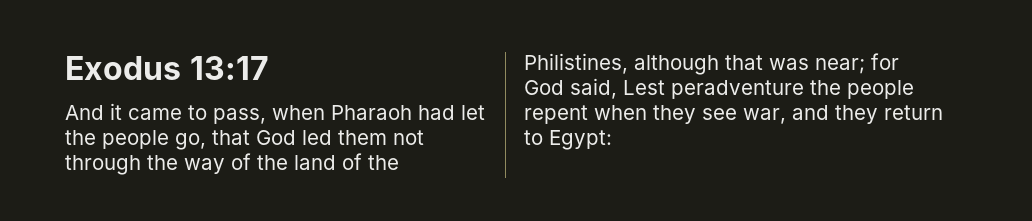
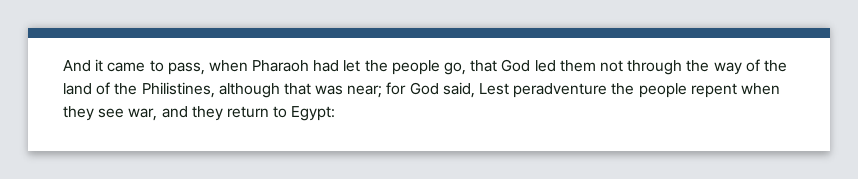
[65,56,269,80] Exodus 13:17 // -> (63, 66) none

